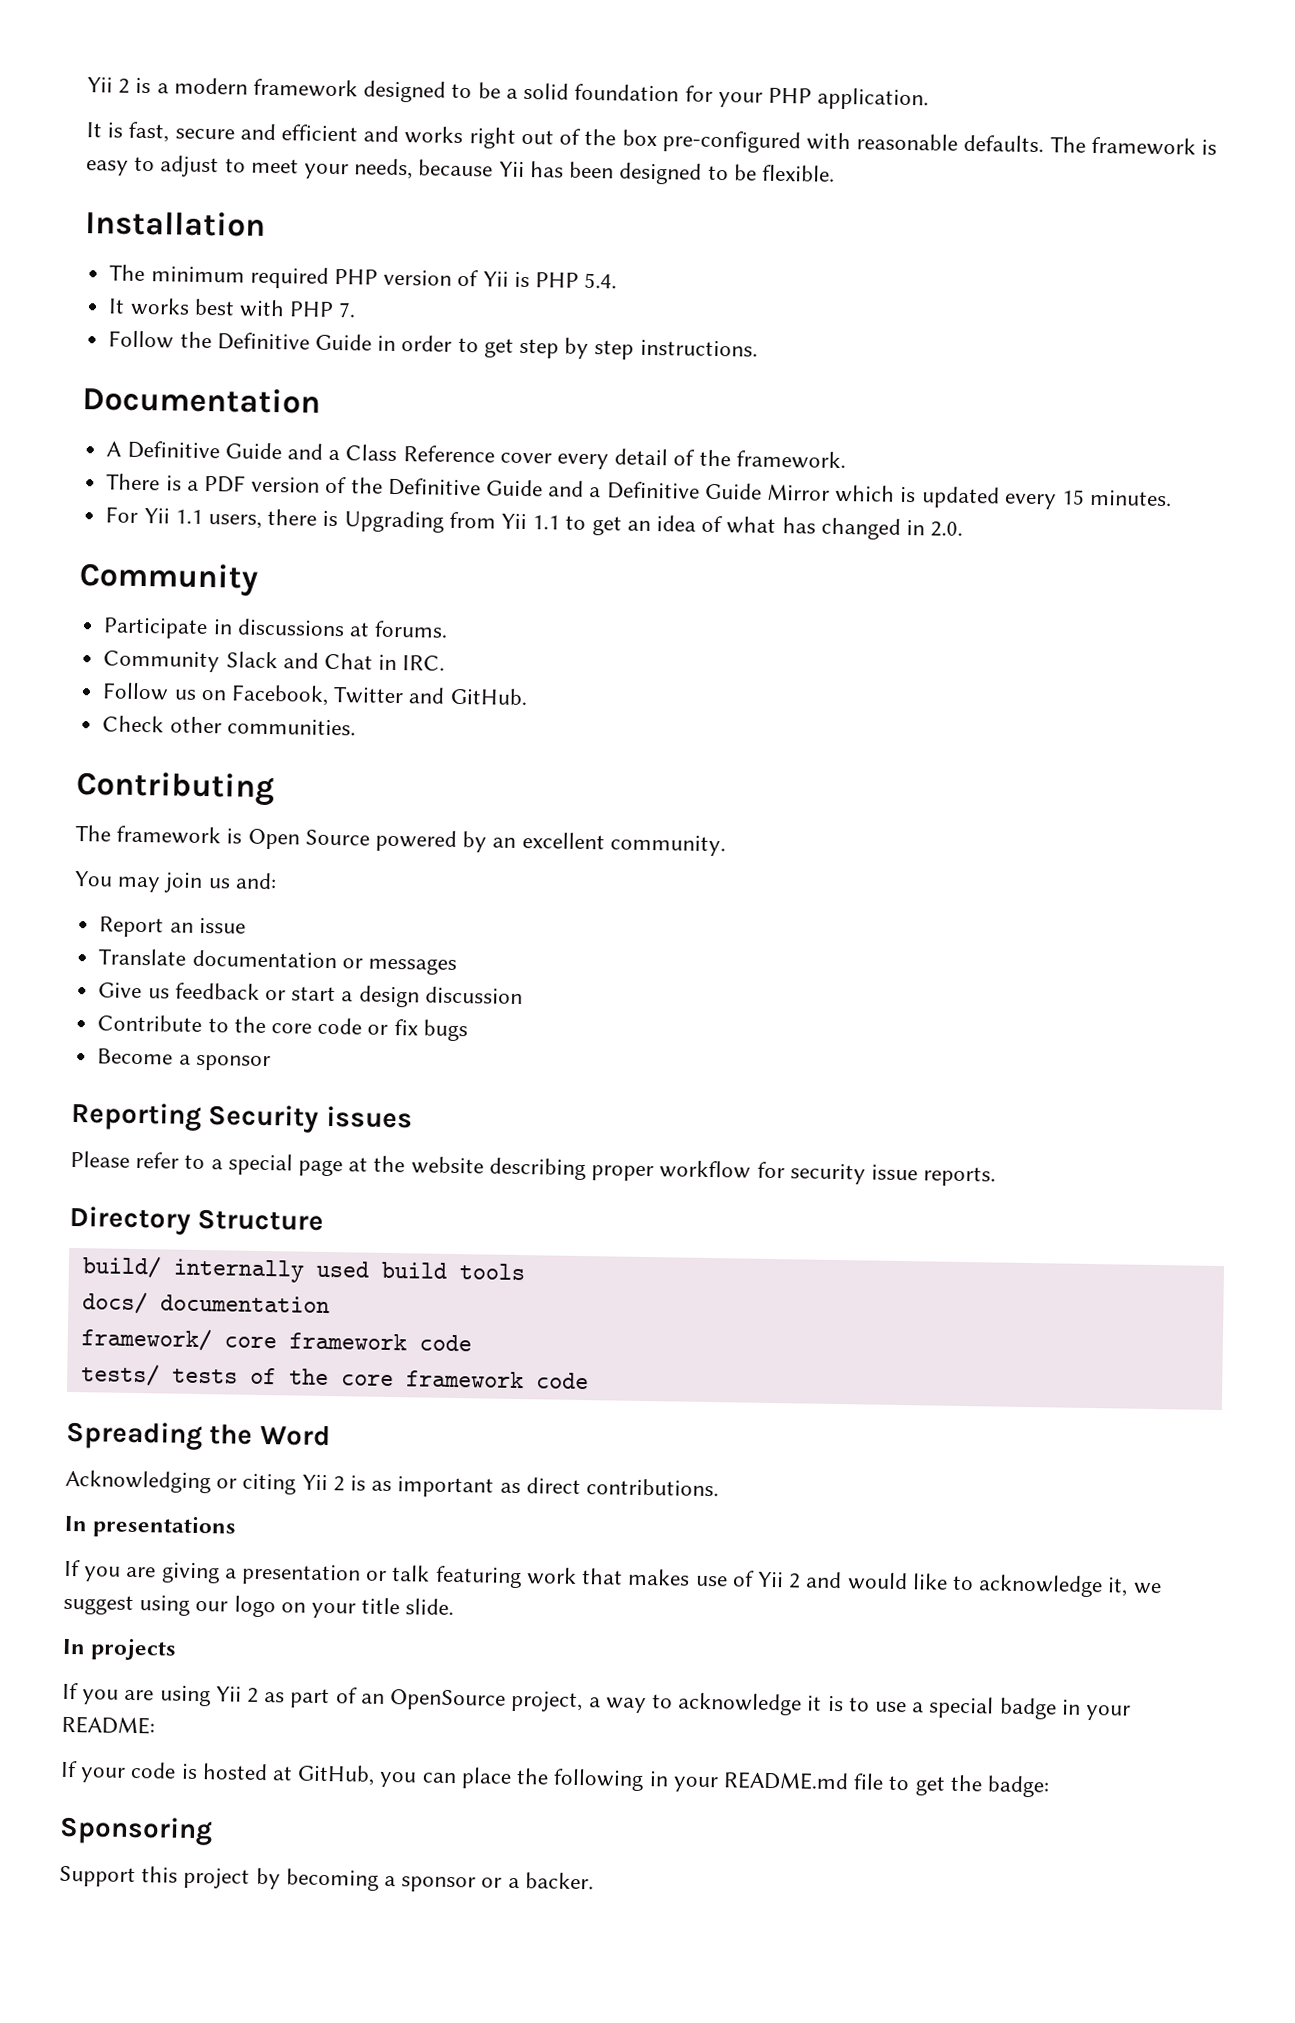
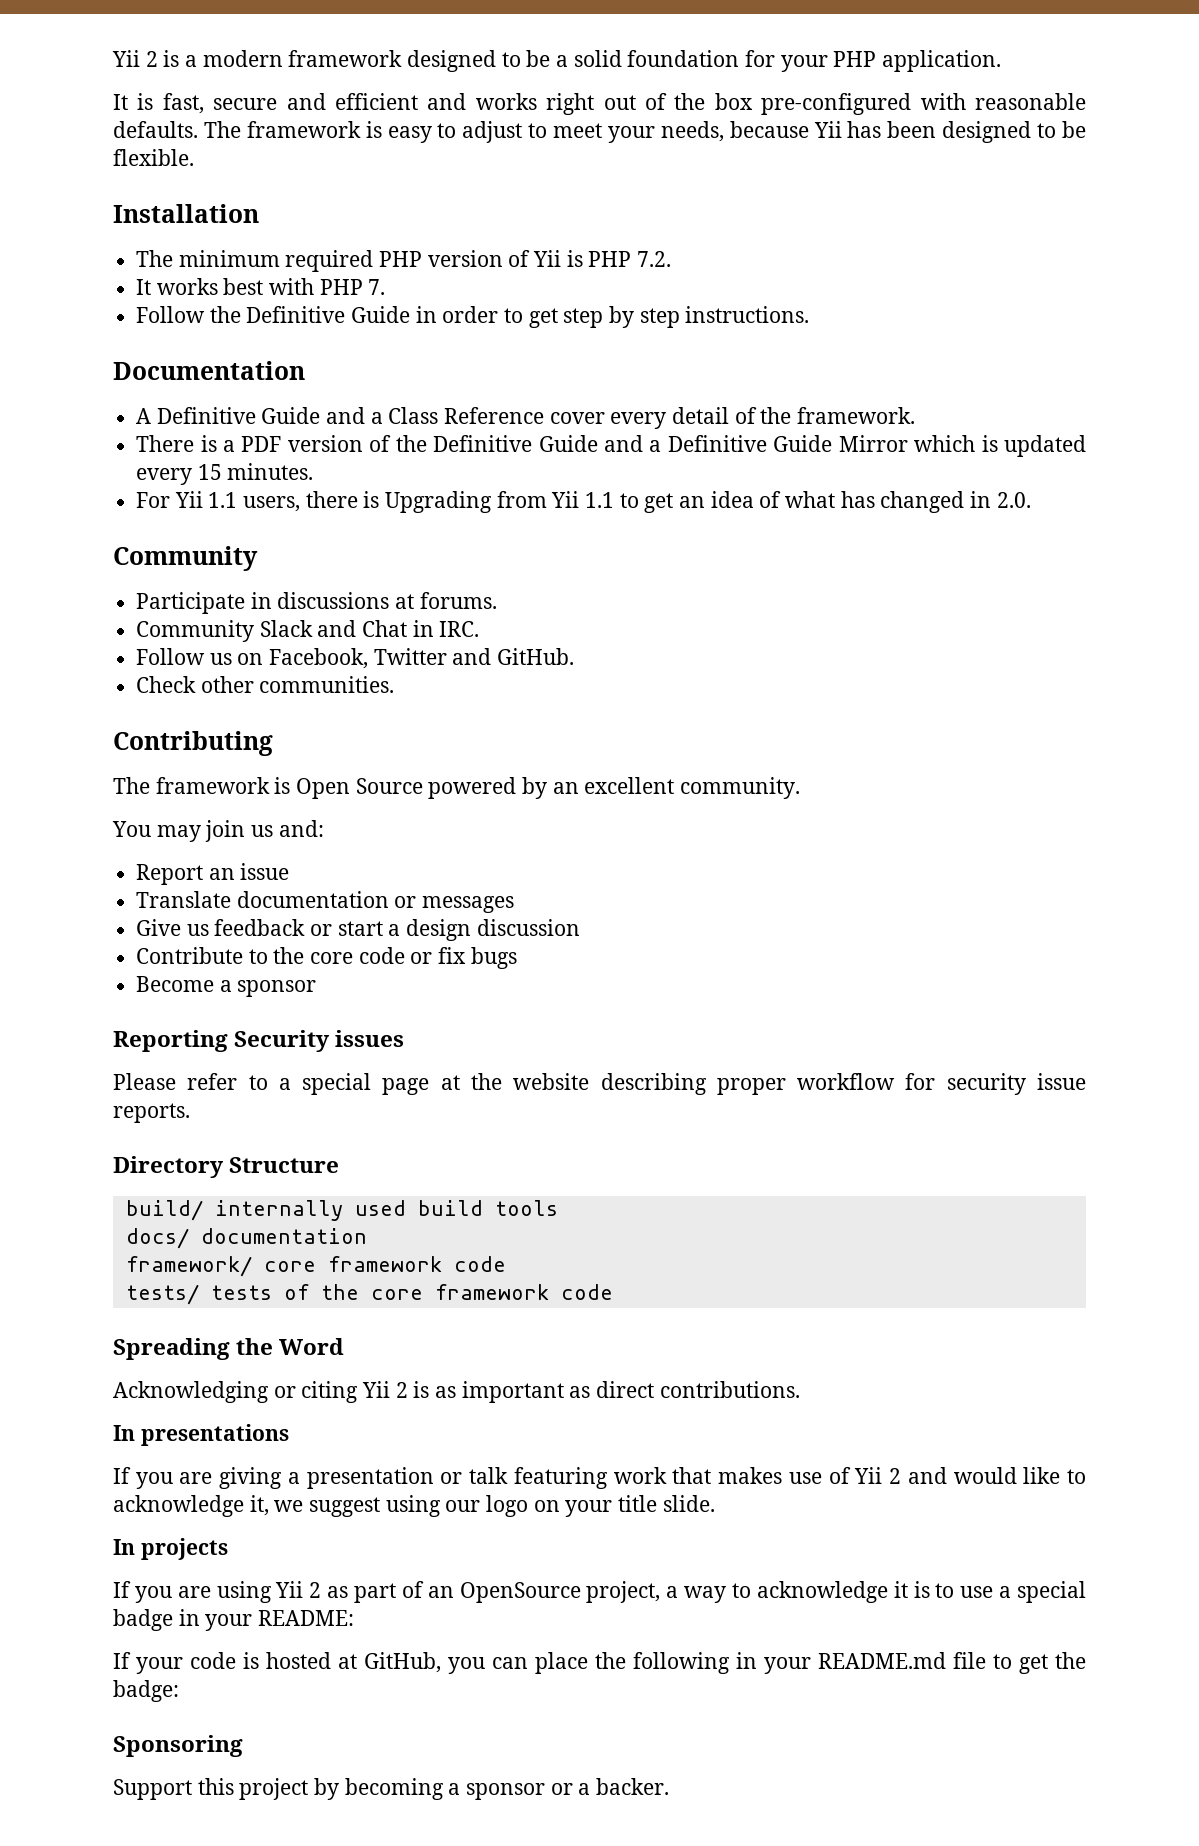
[584,272,618,289] 5.4. -> [637,251,672,267] 7.2.

